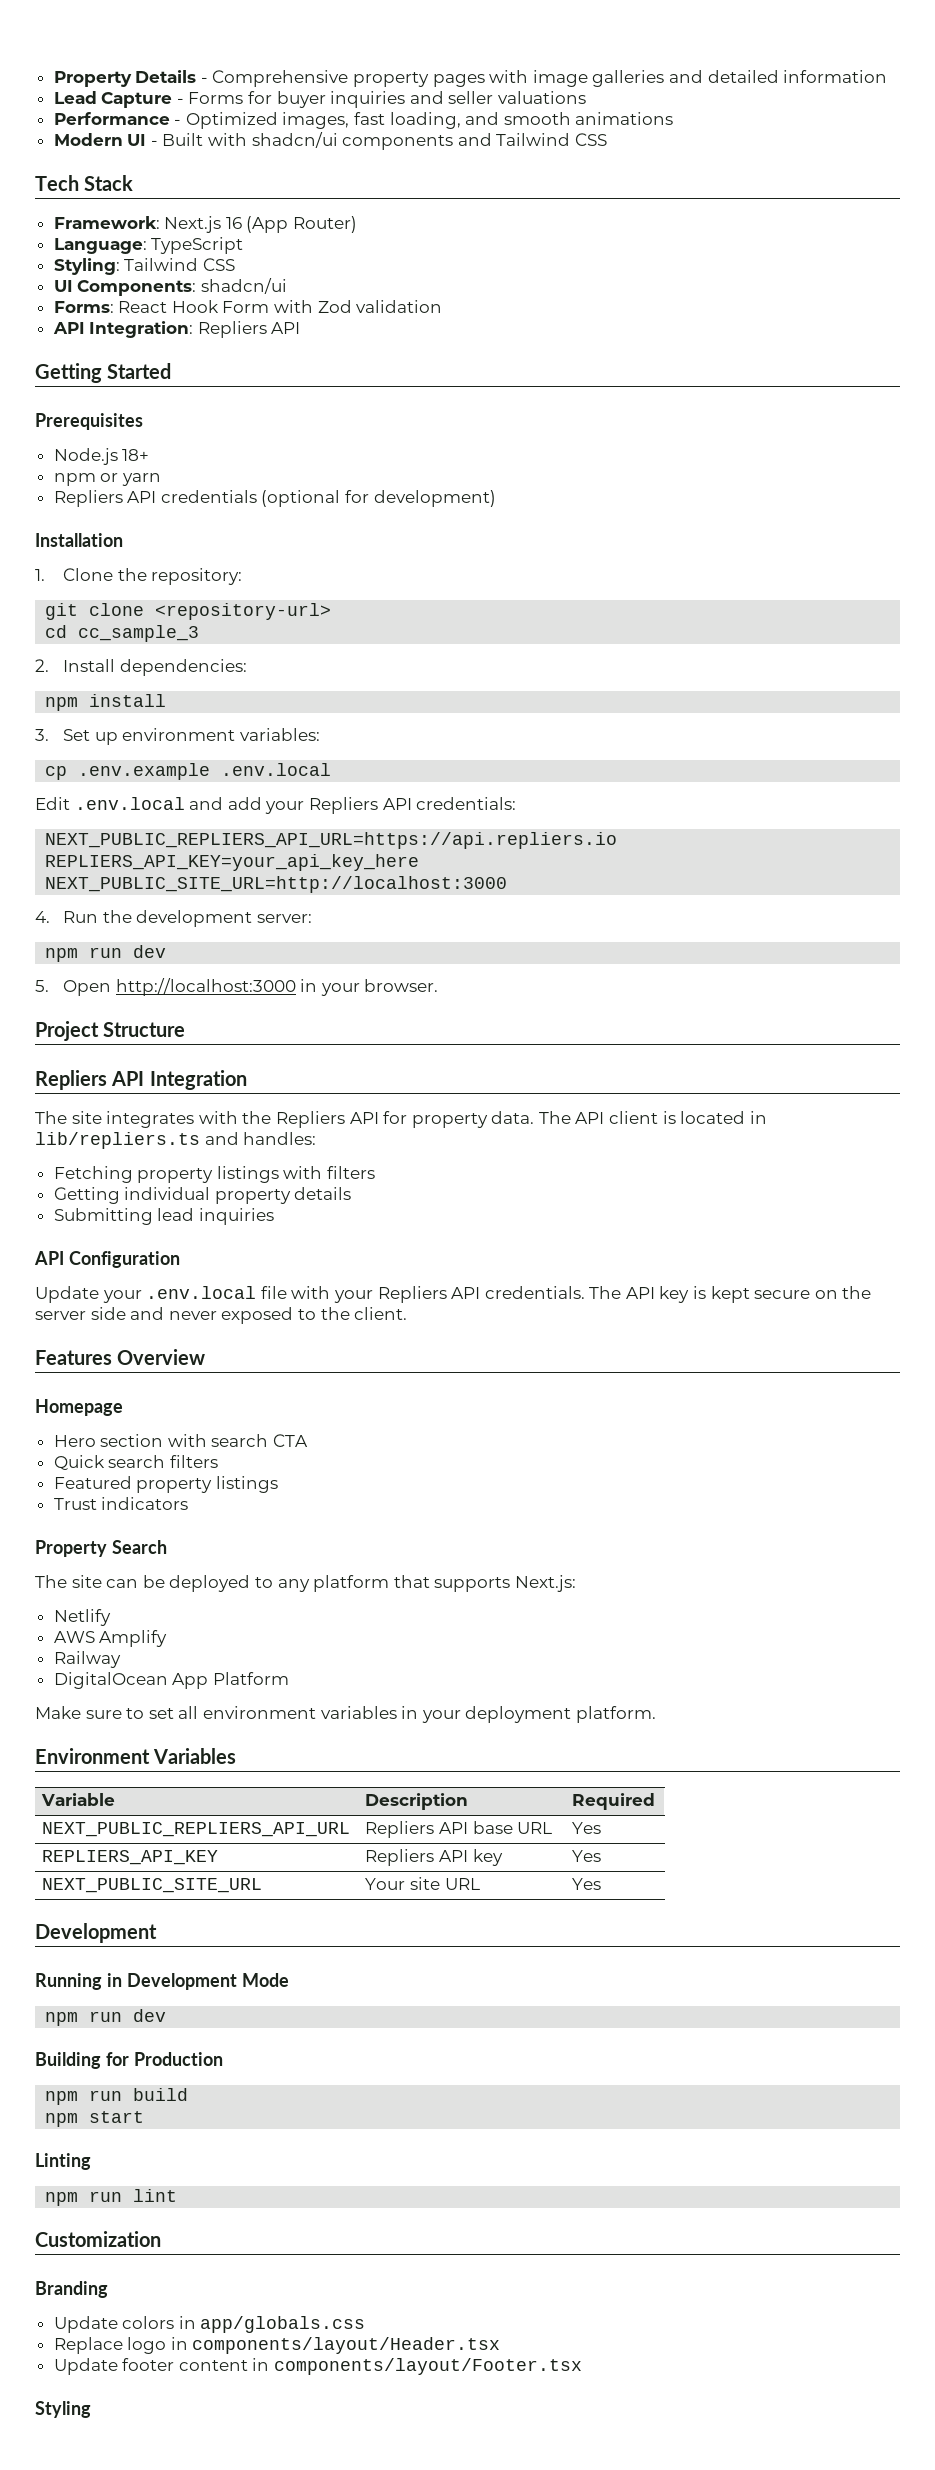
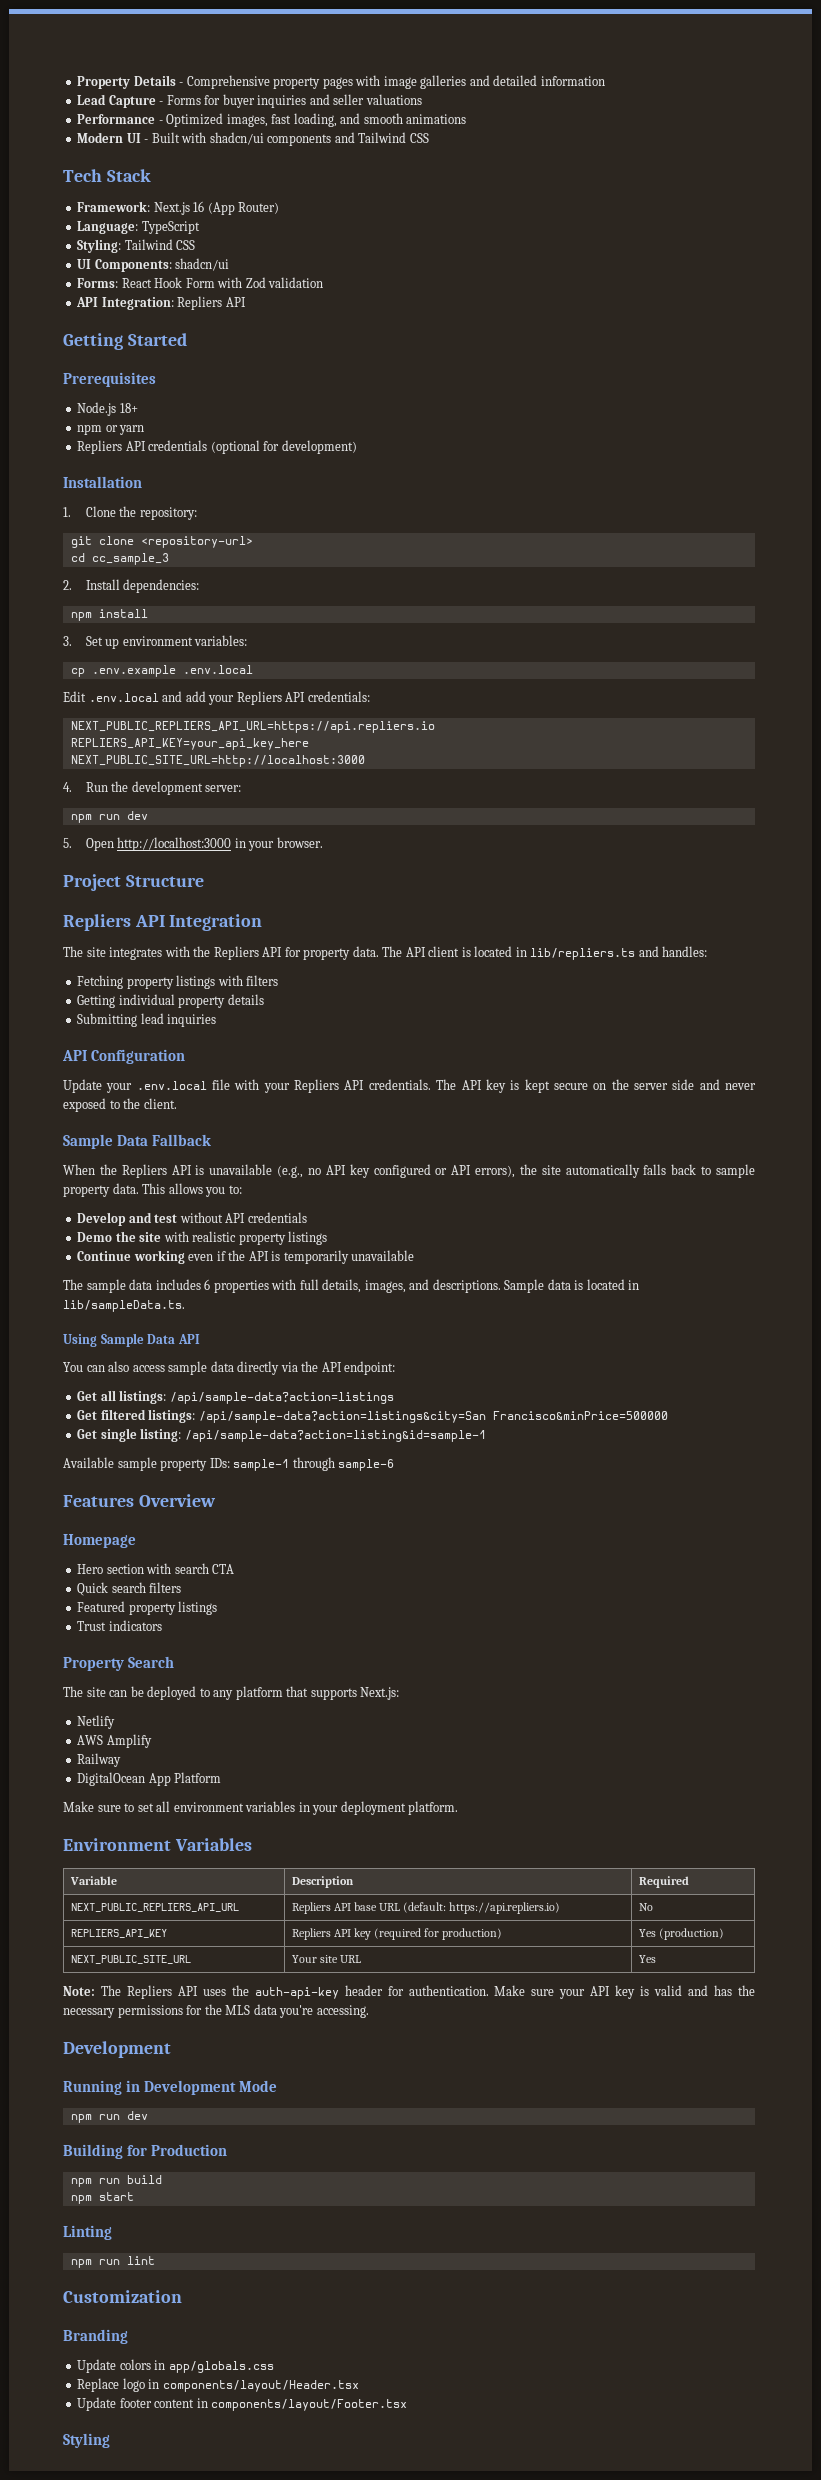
(408, 1313) none -> [63,1134,212,1149] [63,1164,756,1178] [63,1183,242,1197] [77,1212,307,1226] [77,1231,328,1245] [77,1250,415,1264] [63,1279,640,1293] [63,1300,185,1312] [63,1333,200,1347] [63,1361,396,1375] [77,1390,394,1404] [77,1409,668,1423] [77,1428,486,1442] [63,1457,395,1471] // Sample Data Fallback // When the Repliers API is unavailable (e.g., no API key configured or API errors), the site automatically falls back to sample property data. This allows you to: // Develop and test without API credentials // Demo the site with realistic property listings // Continue working even if the API is temporarily unavailable // The sample data includes 6 properties with full details, images, and descriptions. Sample data is located in lib/sampleData.ts. // Using Sample Data API // You can also access sample data directly via the API endpoint: // Get all listings: /api/sample-data?action=listings // Get filtered listings: /api/sample-data?action=listings&city=San Francisco&minPrice=500000 // Get single listing: /api/sample-data?action=listing&id=sample-1 // Available sample property IDs: sample-1 through sample-6
[572,1822,602,1834] | Yes -> [402,1902,561,1914] [638,1903,653,1911] (default: https://api.repliers.io) | No
[572,1850,602,1862] | Yes -> [373,1928,503,1940] [638,1928,724,1940] (required for production) | Yes (production)
(602, 1884) none -> [63,1985,755,1999] [63,2004,369,2018] // Note: The Repliers API uses the auth-api-key header for authentication. Make sure your API key is valid and has the necessary permissions for the MLS data you're accessing.

